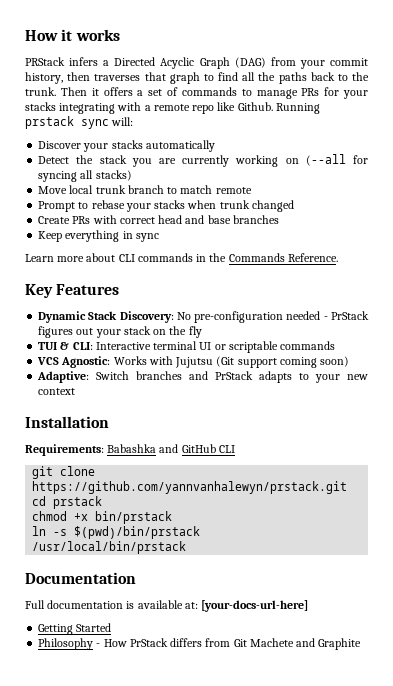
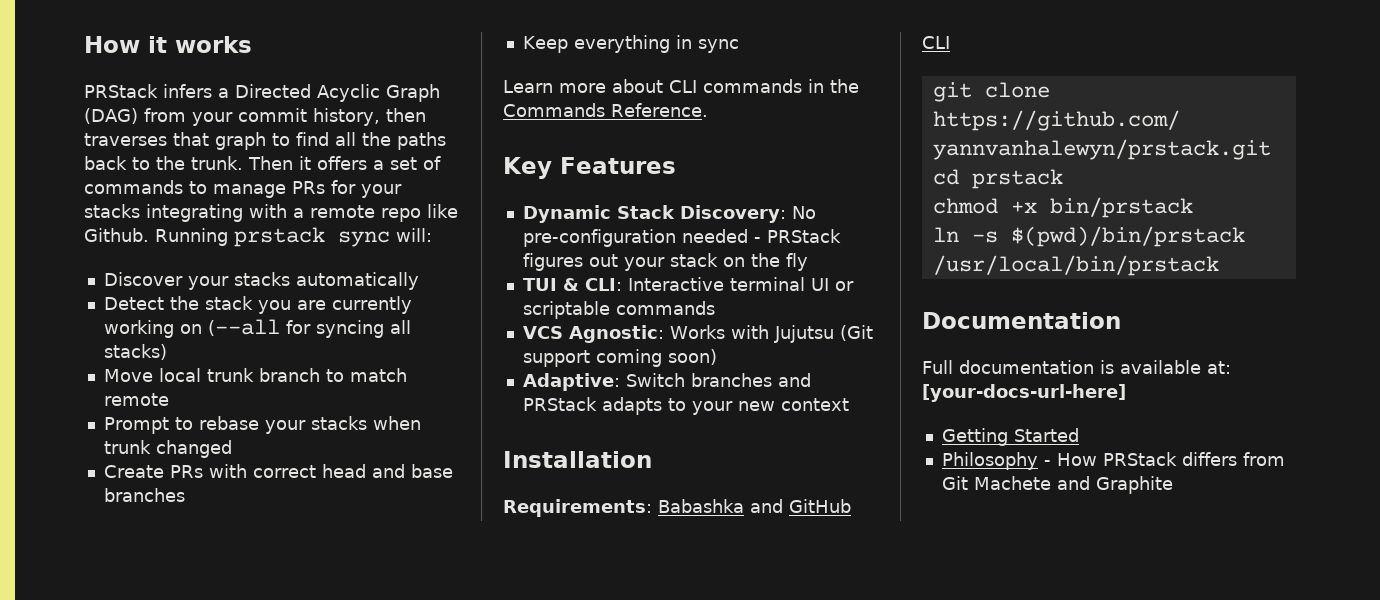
[331,311,370,320] PrStack -> [766,229,841,243] PRStack
[215,371,254,380] PrStack -> [522,397,597,411] PRStack
[129,638,168,647] PrStack -> [1102,452,1177,466] PRStack

